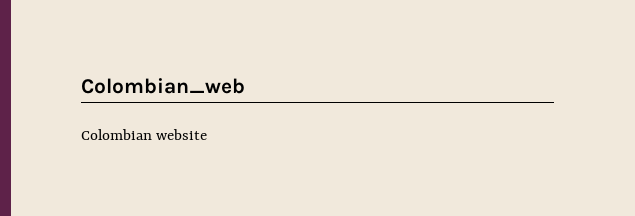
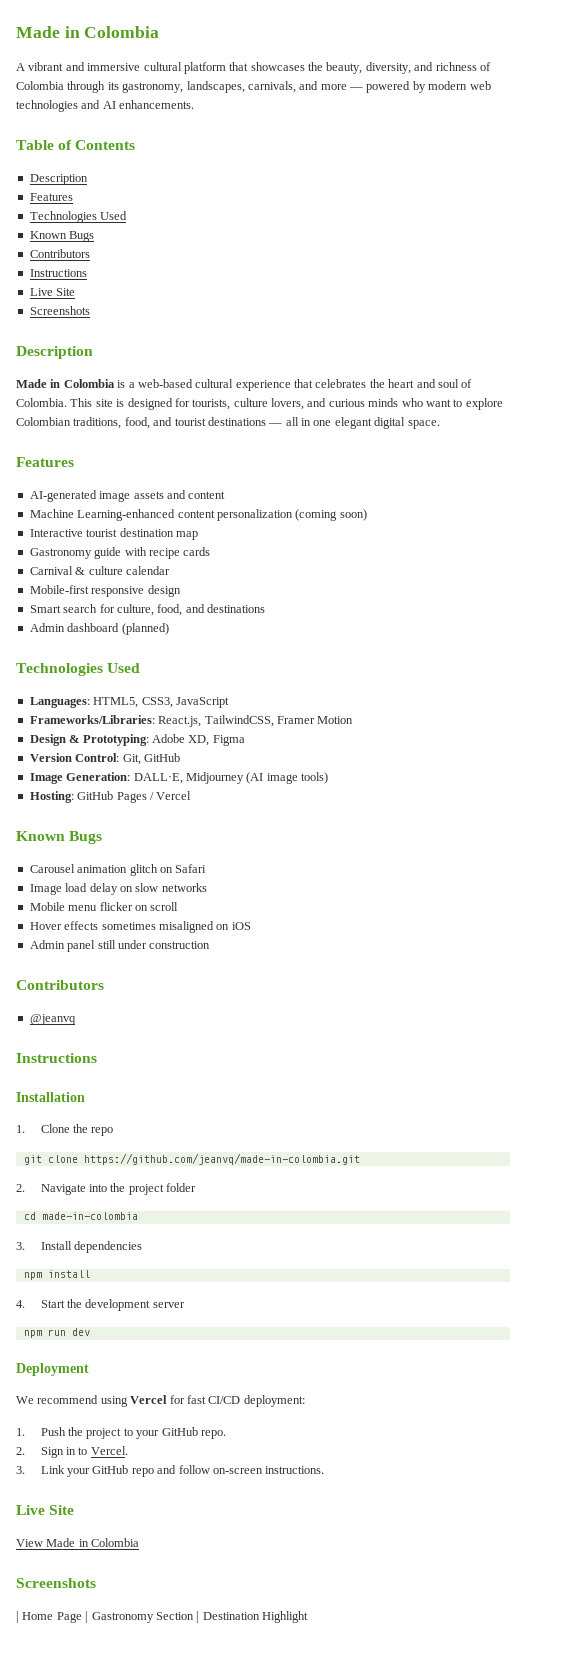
[81,78,245,94] [81,129,208,140] Colombian_web // Colombian website -> [16,26,160,38] [16,62,491,74] [16,81,491,93] [16,100,195,112] [16,140,136,150] [29,174,88,185] [29,193,73,201] [29,211,128,223] [29,231,95,242] [29,249,90,258] [29,269,87,277] [29,288,76,296] [29,306,90,315] [16,346,93,359] [16,379,473,391] [16,398,503,410] [16,417,440,429] [16,457,74,467] [29,490,226,502] [29,509,367,521] [29,528,198,540] [29,547,211,559] [29,566,170,575] [29,585,181,597] [29,604,265,616] [29,623,169,635] [16,663,141,676] [29,697,229,708] [29,715,354,727] [29,734,245,746] [29,753,180,765] [29,772,328,784] [29,791,192,803] [16,831,103,844] [29,864,207,876] [29,883,207,895] [29,902,179,911] [29,921,251,933] [29,940,211,952] [16,980,104,990] [29,1014,76,1025] [16,1053,97,1063] [16,1092,85,1102] [16,1124,114,1136] [23,1153,360,1165] [16,1183,197,1195] [23,1212,138,1220] [16,1241,143,1253] [23,1270,90,1280] [16,1299,185,1311] [23,1328,90,1338] [16,1363,89,1376] [16,1395,305,1407] [16,1427,226,1439] [16,1446,128,1458] [16,1465,325,1477] [16,1505,75,1515] [16,1538,140,1547] [16,1578,96,1588] [16,1611,308,1623] Made in Colombia // A vibrant and immersive cultural platform that showcases the beauty, diversity, and richness of Colombia through its gastronomy, landscapes, carnivals, and more — powered by modern web technologies and AI enhancements. // Table of Contents // Description // Features // Technologies Used // Known Bugs // Contributors // Instructions // Live Site // Screenshots // Description // Made in Colombia is a web-based cultural experience that celebrates the heart and soul of Colombia. This site is designed for tourists, culture lovers, and curious minds who want to explore Colombian traditions, food, and tourist destinations — all in one elegant digital space. // Features // AI-generated image assets and content // Machine Learning-enhanced content personalization (coming soon) // Interactive tourist destination map // Gastronomy guide with recipe cards // Carnival & culture calendar // Mobile-first responsive design // Smart search for culture, food, and destinations // Admin dashboard (planned) // Technologies Used // Languages: HTML5, CSS3, JavaScript // Frameworks/Libraries: React.js, TailwindCSS, Framer Motion // Design & Prototyping: Adobe XD, Figma // Version Control: Git, GitHub // Image Generation: DALL·E, Midjourney (AI image tools) // Hosting: GitHub Pages / Vercel // Known Bugs // Carousel animation glitch on Safari // Image load delay on slow networks // Mobile menu flicker on scroll // Hover effects sometimes misaligned on iOS // Admin panel still under construction // Contributors // @jeanvq // Instructions // Installation // 1. Clone the repo // git clone https://github.com/jeanvq/made-in-colombia.git // 2. Navigate into the project folder // cd made-in-colombia // 3. Install dependencies // npm install // 4. Start the development server // npm run dev // Deployment // We recommend using Vercel for fast CI/CD deployment: // 1. Push the project to your GitHub repo. // 2. Sign in to Vercel. // 3. Link your GitHub repo and follow on-screen instructions. // Live Site // View Made in Colombia // Screenshots // | Home Page | Gastronomy Section | Destination Highlight

